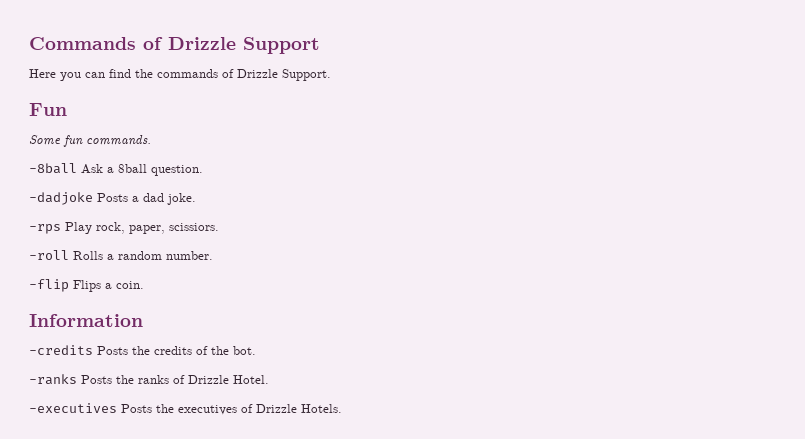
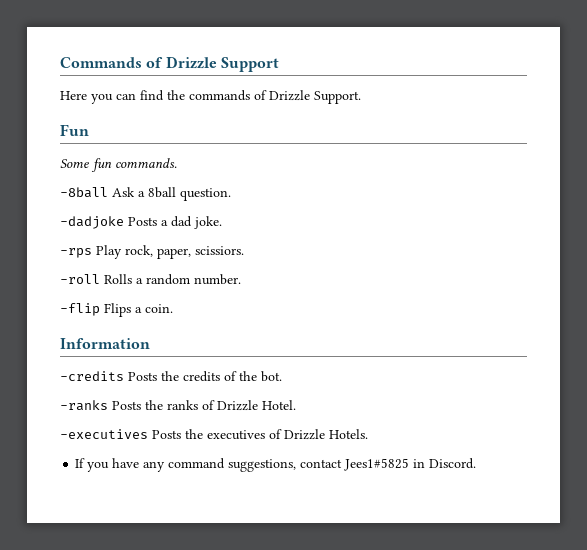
(342, 408) none -> [75,458,477,472] // If you have any command suggestions, contact Jees1#5825 in Discord.

